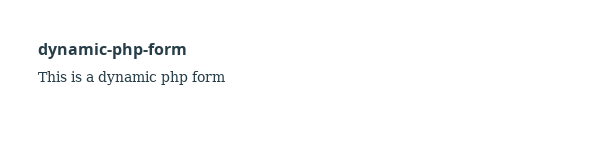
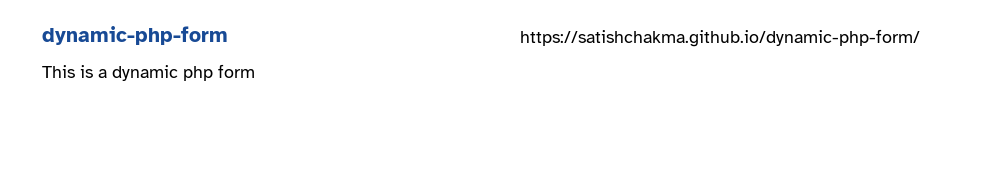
(225, 76) none -> [520,29,920,47] https://satishchakma.github.io/dynamic-php-form/

